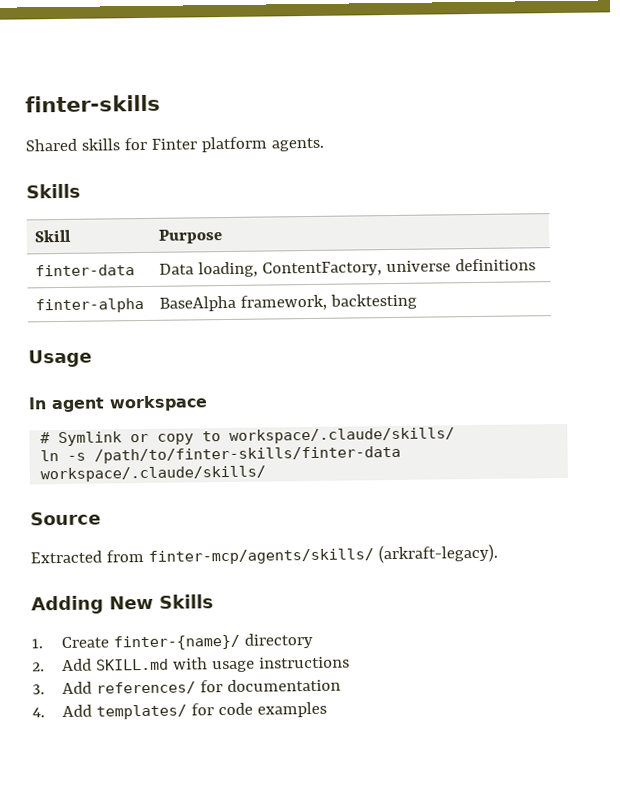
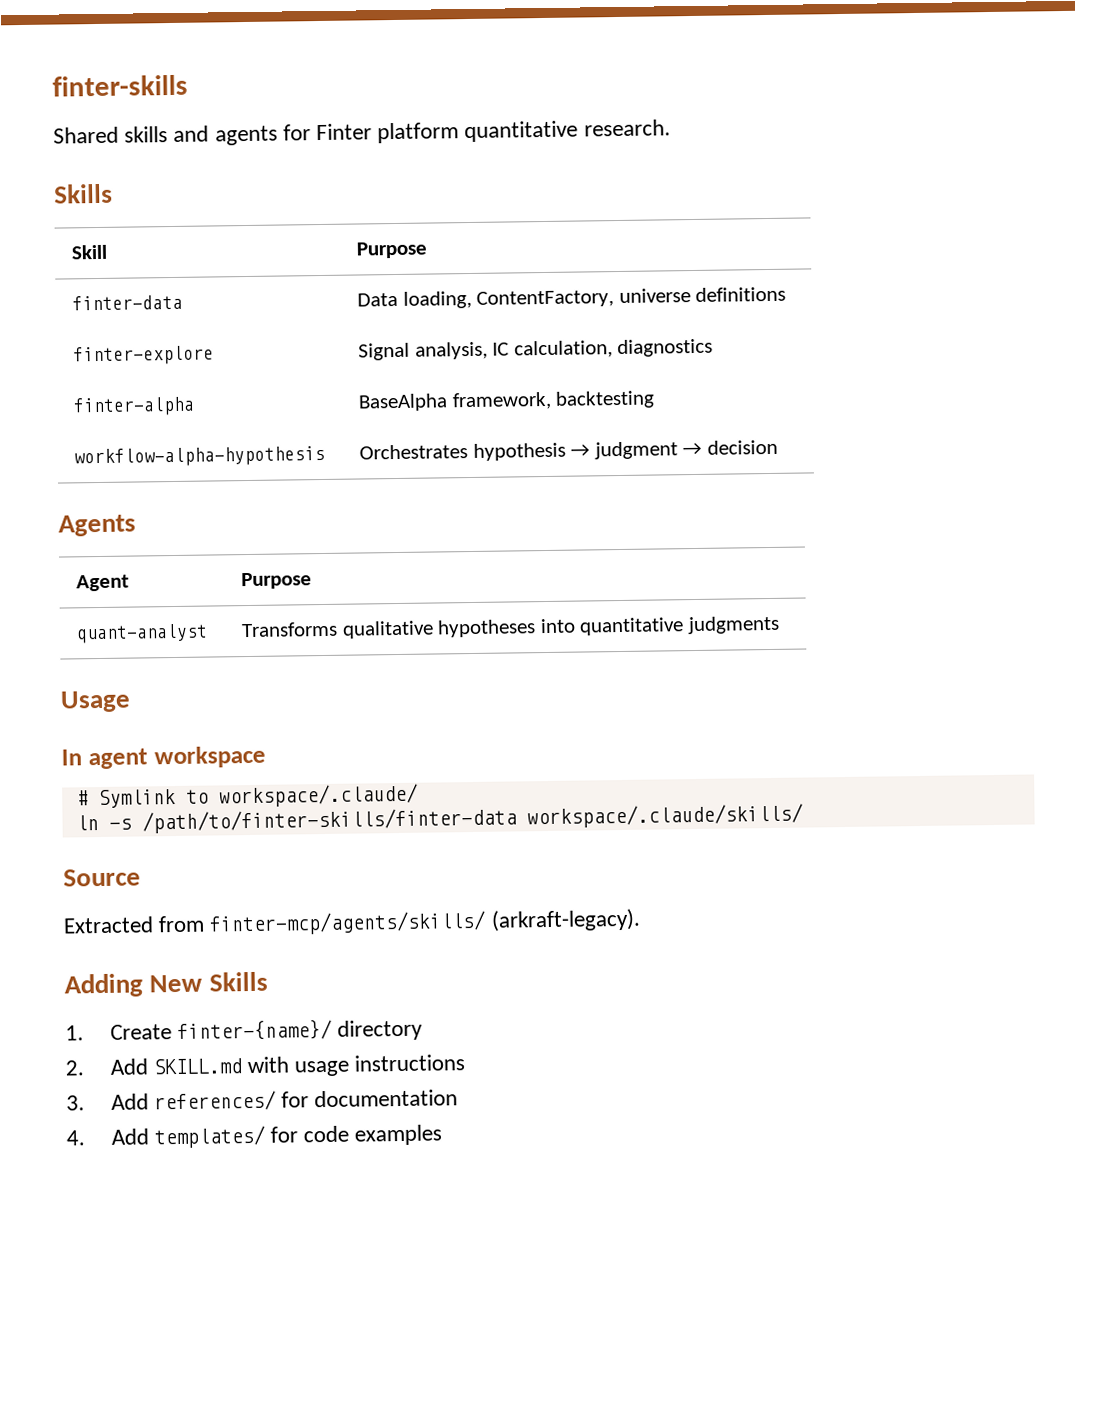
(120, 144) none -> [173,125,278,146] and agents
[270,137,324,152] agents. -> [464,119,671,143] quantitative research.
[34,297,144,314] [158,293,417,312] finter-alpha | BaseAlpha framework, backtesting -> [73,345,215,366] [358,338,714,361] [73,396,196,417] [358,390,656,412] [74,445,326,468] [359,439,778,461] [58,514,136,537] [76,574,130,592] [241,572,313,590] [76,623,209,644] [241,615,780,639] finter-explore | Signal analysis, IC calculation, diagnostics // finter-alpha | BaseAlpha framework, backtesting // workflow-alpha-hypothesis | Orchestrates hypothesis → judgment → decision // Agents // Agent | Purpose // quant-analyst | Transforms qualitative hypotheses into quantitative judgments
[130,427,456,445] or copy to workspace/.claude/skills/ -> [185,783,418,808] to workspace/.claude/

